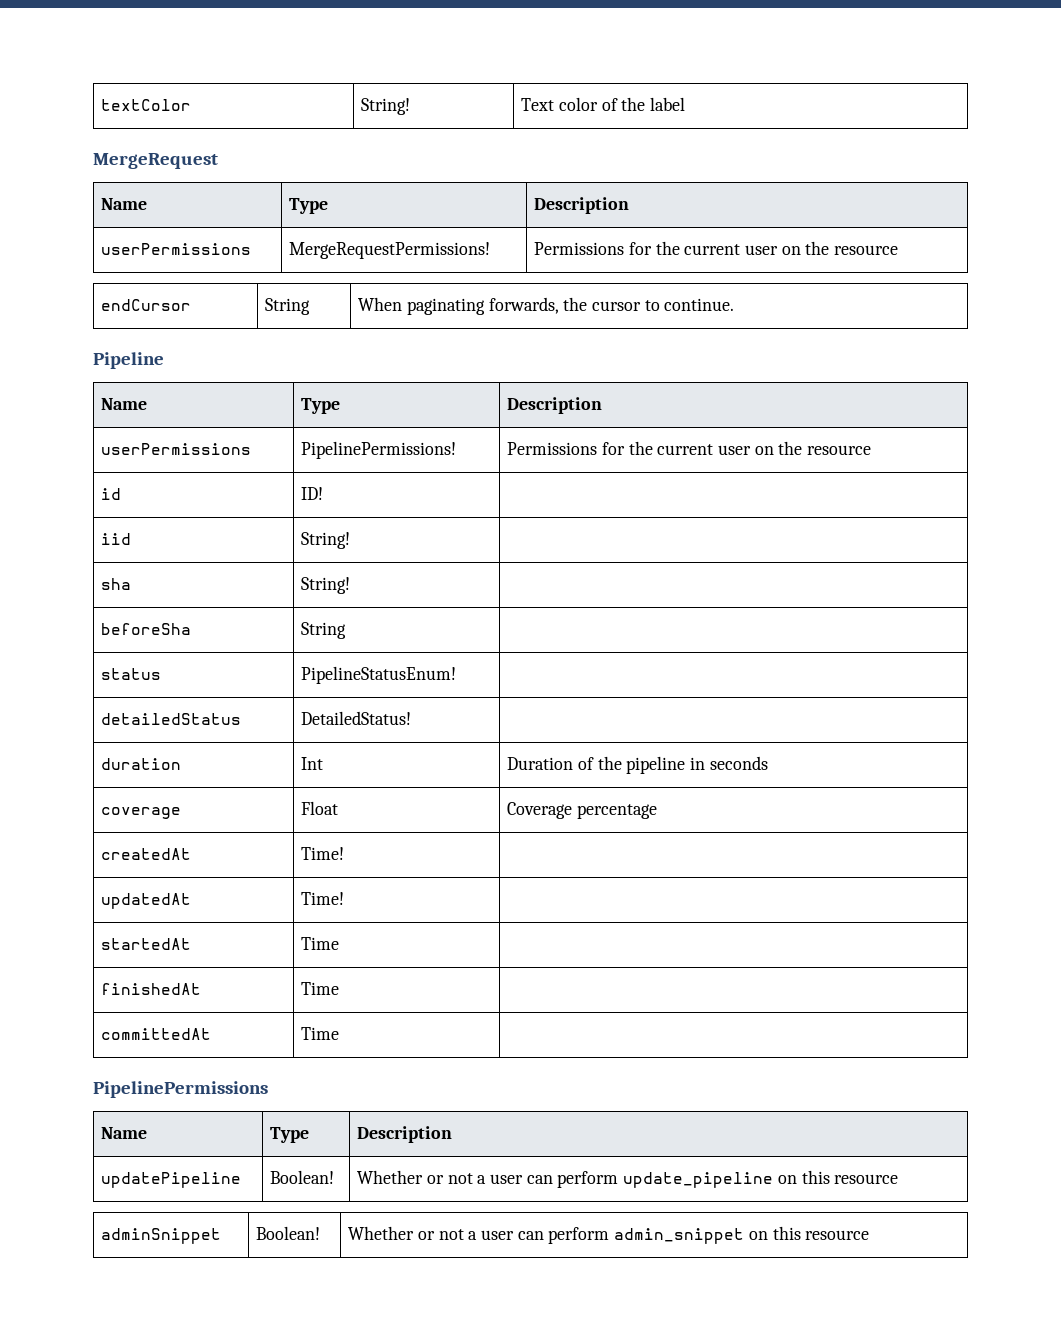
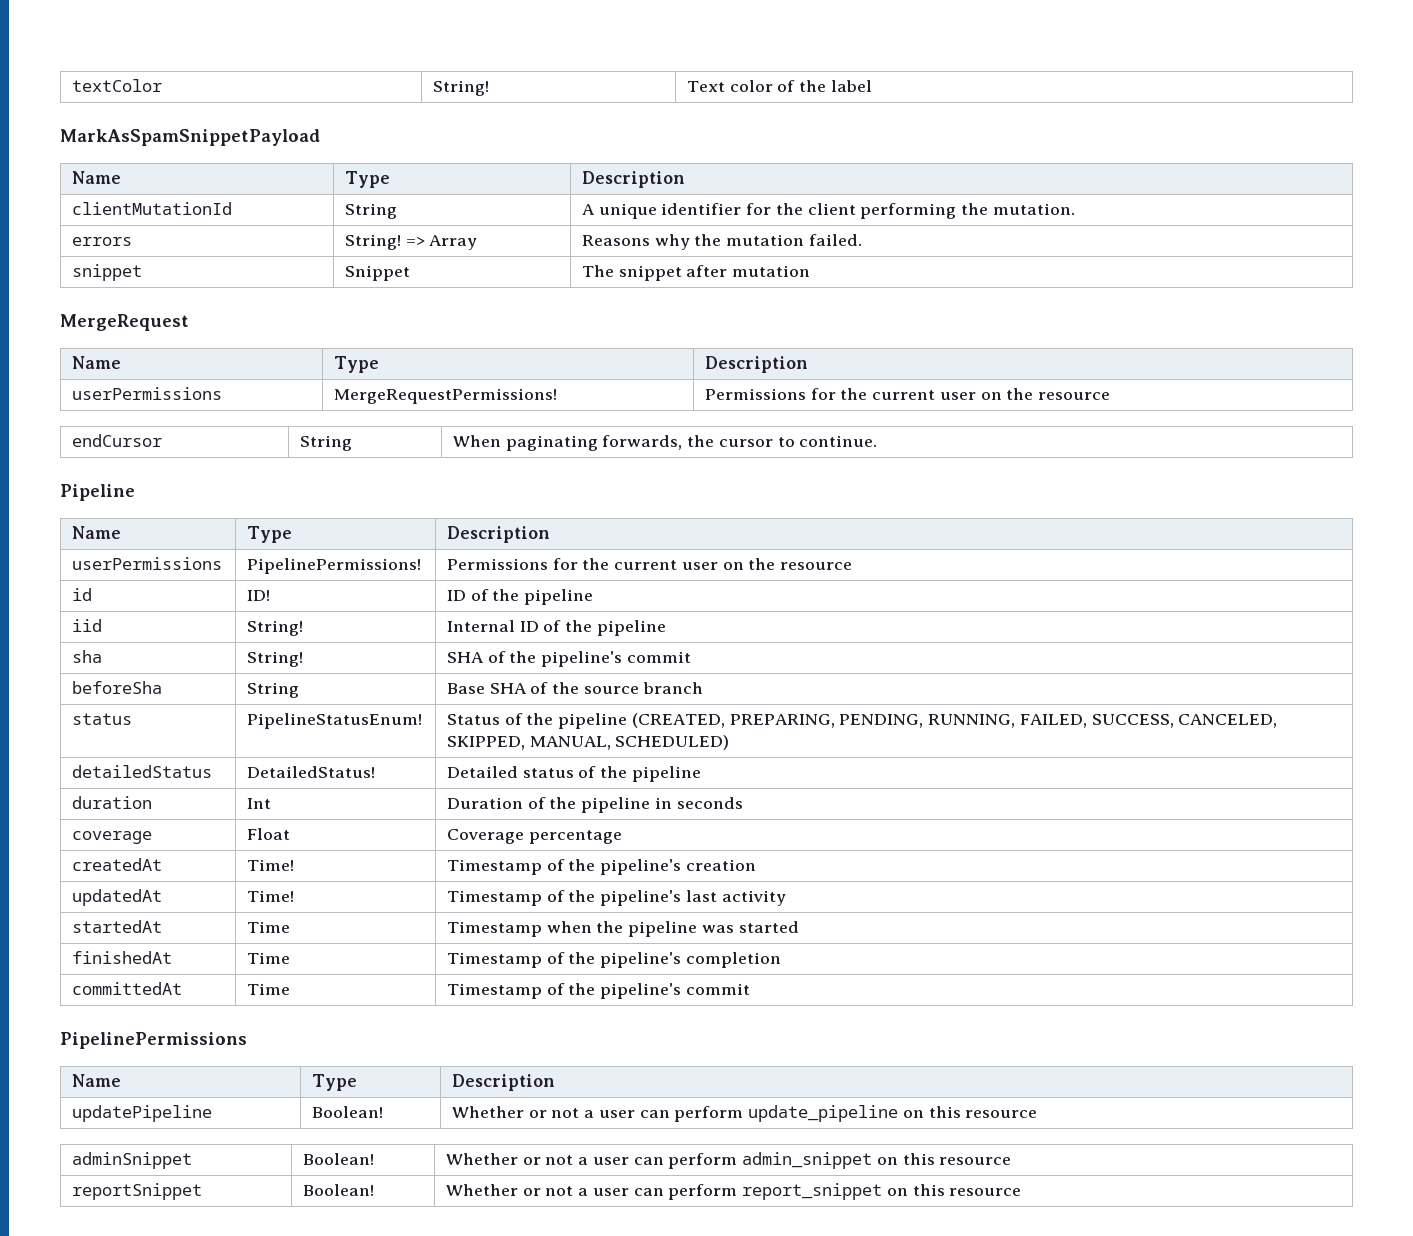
(685, 104) none -> [60,129,320,146] [72,171,122,184] [345,171,391,188] [582,171,686,188] [72,202,233,215] [345,203,398,219] [582,203,1075,219] [72,237,133,246] [345,234,478,250] [582,234,862,250] [72,264,143,281] [345,265,411,281] [582,265,811,281] // MarkAsSpamSnippetPayload // Name | Type | Description // clientMutationId | String | A unique identifier for the client performing the mutation. // errors | String! => Array | Reasons why the mutation failed. // snippet | Snippet | The snippet after mutation
[101,533,132,545] [301,532,351,549] [101,578,132,590] [301,577,351,594] [101,623,192,635] [301,622,347,639] [101,668,162,680] [301,666,457,684] [101,713,242,725] [301,711,412,725] // iid | String! | // sha | String! | // beforeSha | String | // status | PipelineStatusEnum! | // detailedStatus | DetailedStatus! | -> [447,589,594,605] [72,619,103,632] [247,620,304,636] [447,620,666,636] [72,650,103,663] [247,651,304,667] [447,651,691,667] [72,681,163,694] [247,682,300,698] [447,682,703,694] [72,713,133,725] [247,713,423,729] [447,713,1278,729] [447,735,730,750] [72,765,213,778] [247,766,376,778] [447,766,701,782] ID of the pipeline // iid | String! | Internal ID of the pipeline // sha | String! | SHA of the pipeline's commit // beforeSha | String | Base SHA of the source branch // status | PipelineStatusEnum! | Status of the pipeline (CREATED, PREPARING, PENDING, RUNNING, FAILED, SUCCESS, CANCELED, SKIPPED, MANUAL, SCHEDULED) // detailedStatus | DetailedStatus! | Detailed status of the pipeline
[101,893,192,909] [301,892,345,905] [101,938,192,950] [301,937,340,950] [101,983,202,995] [301,982,340,995] [101,1028,212,1040] [301,1027,340,1040] // updatedAt | Time! | // startedAt | Time | // finishedAt | Time | // committedAt | Time | -> [447,859,756,875] [72,889,163,906] [247,890,295,902] [447,890,786,906] [72,920,163,933] [247,921,291,933] [447,921,799,937] [72,951,173,964] [247,952,291,964] [447,952,781,968] [72,982,183,995] [247,983,291,995] [447,983,750,999] Timestamp of the pipeline's creation // updatedAt | Time! | Timestamp of the pipeline's last activity // startedAt | Time | Timestamp when the pipeline was started // finishedAt | Time | Timestamp of the pipeline's completion // committedAt | Time | Timestamp of the pipeline's commit
(870, 1235) none -> [72,1183,203,1200] [303,1184,375,1196] [446,1183,1022,1200] // reportSnippet | Boolean! | Whether or not a user can perform report_snippet on this resource

